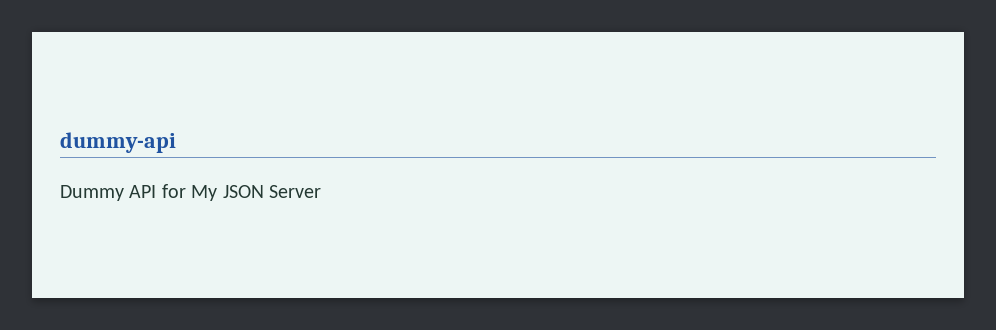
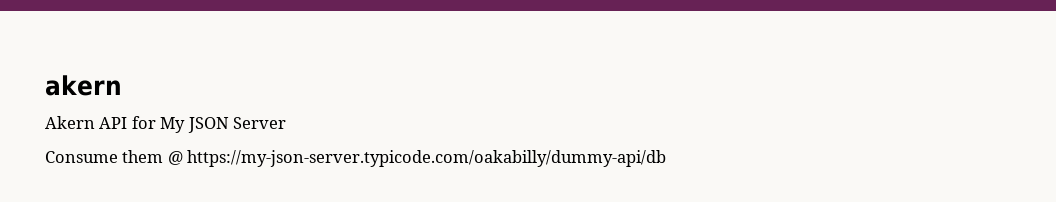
[60,132,176,153] [60,185,124,201] dummy-api // Dummy -> [45,75,122,96] [45,116,95,129] akern // Akern
(321, 191) none -> [45,150,667,167] // Consume them @ https://my-json-server.typicode.com/oakabilly/dummy-api/db

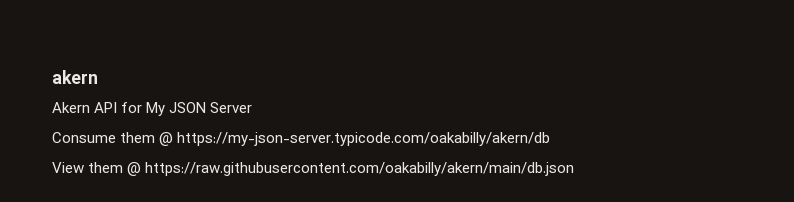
[187,150,667,167] https://my-json-server.typicode.com/oakabilly/dummy-api/db -> [177,132,551,146] [52,162,575,176] https://my-json-server.typicode.com/oakabilly/akern/db // View them @ https://raw.githubusercontent.com/oakabilly/akern/main/db.json

